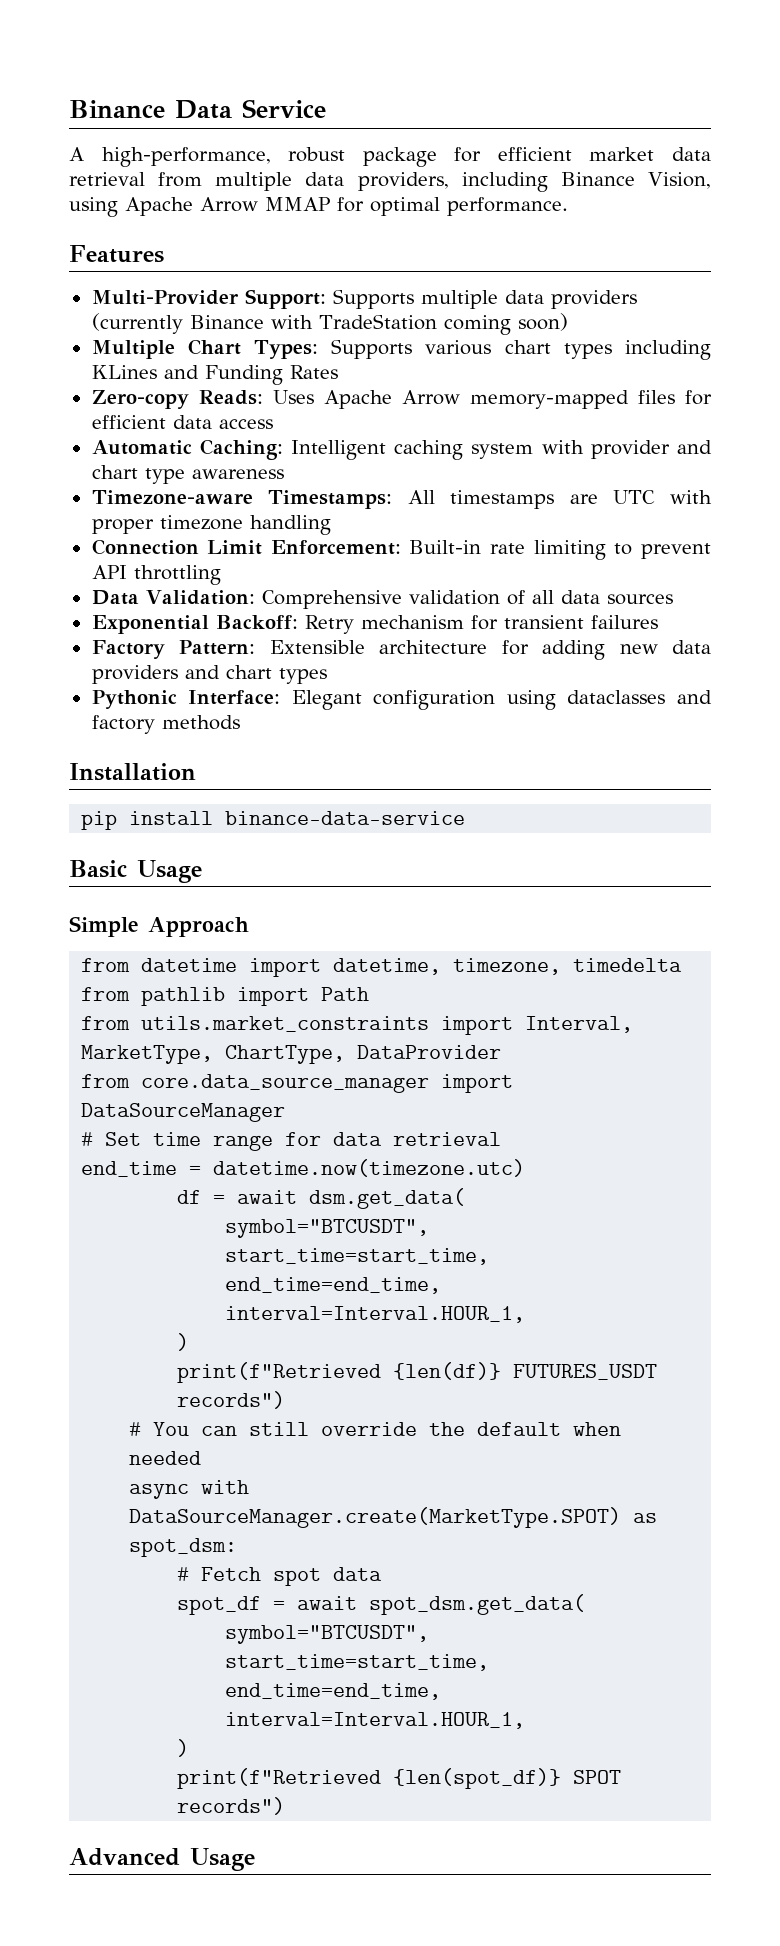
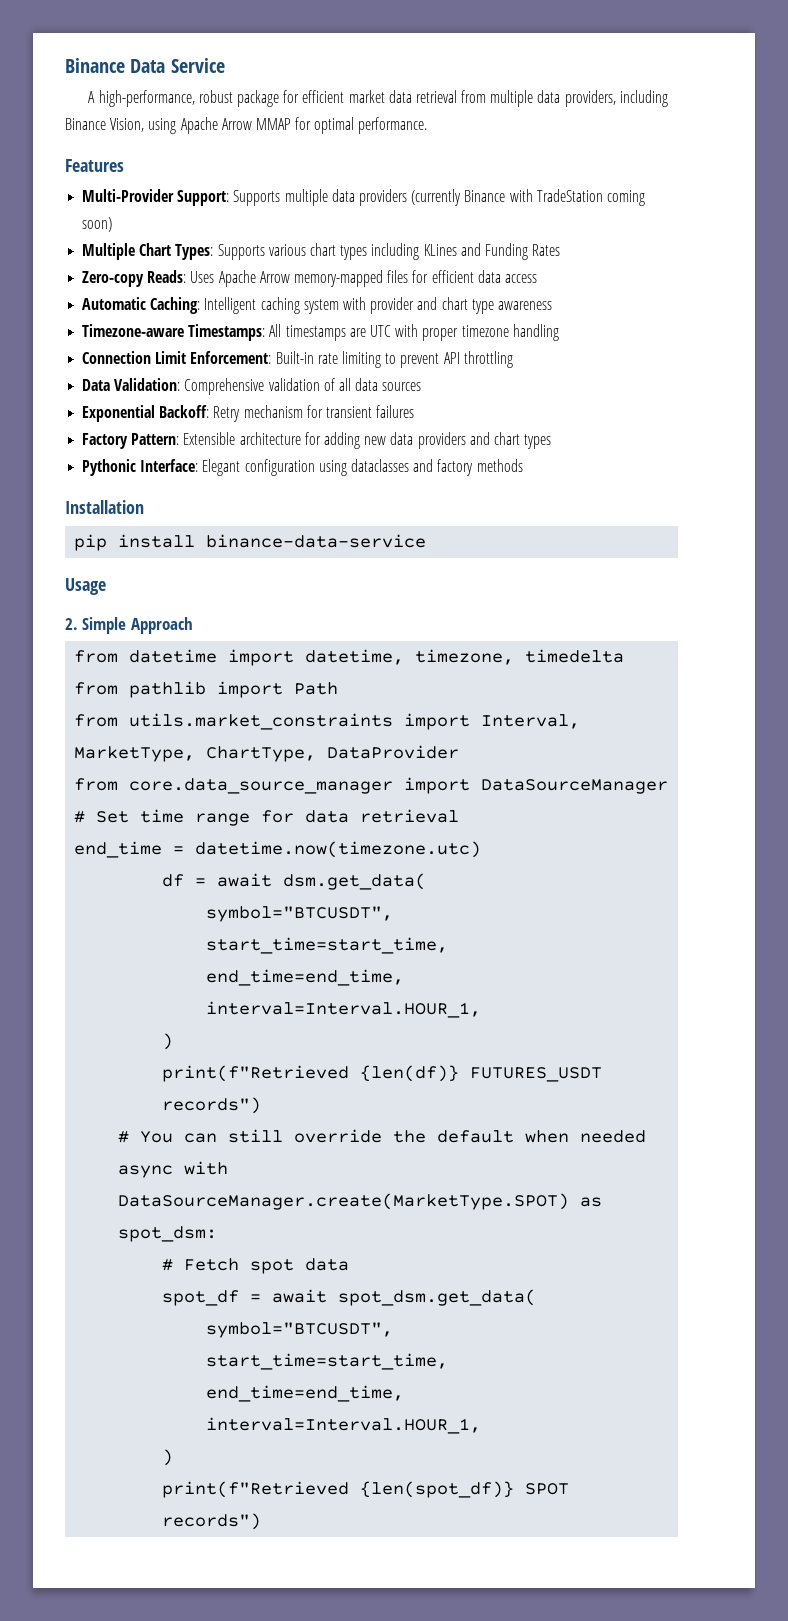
[69,860,127,878] Basic -> (427, 541) none
(202, 871) none -> [65,618,78,630] 2.
[69,1848,255,1871] // Advanced Usage -> (262, 1521) none

